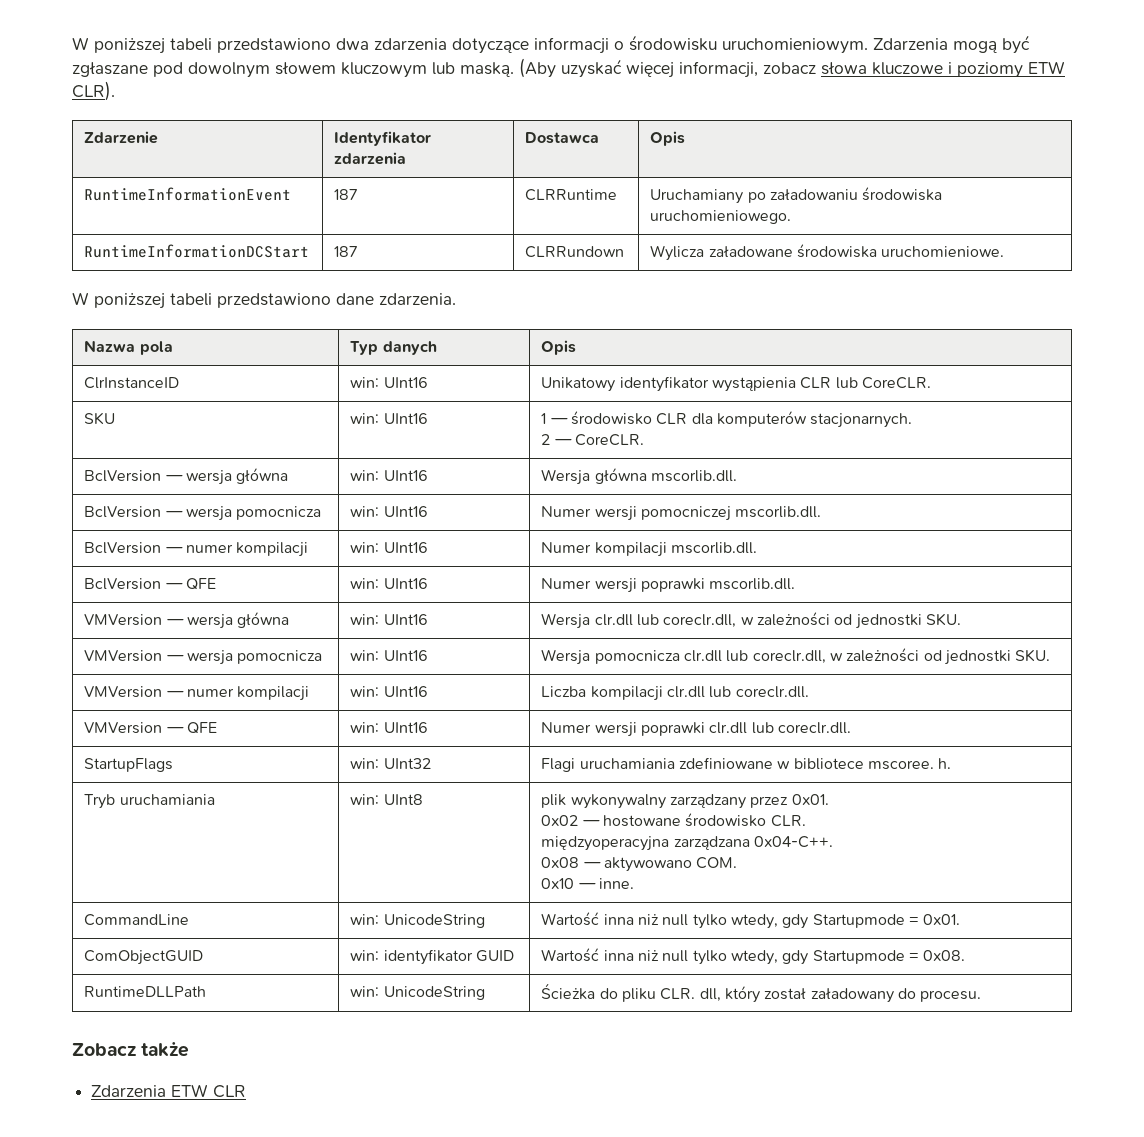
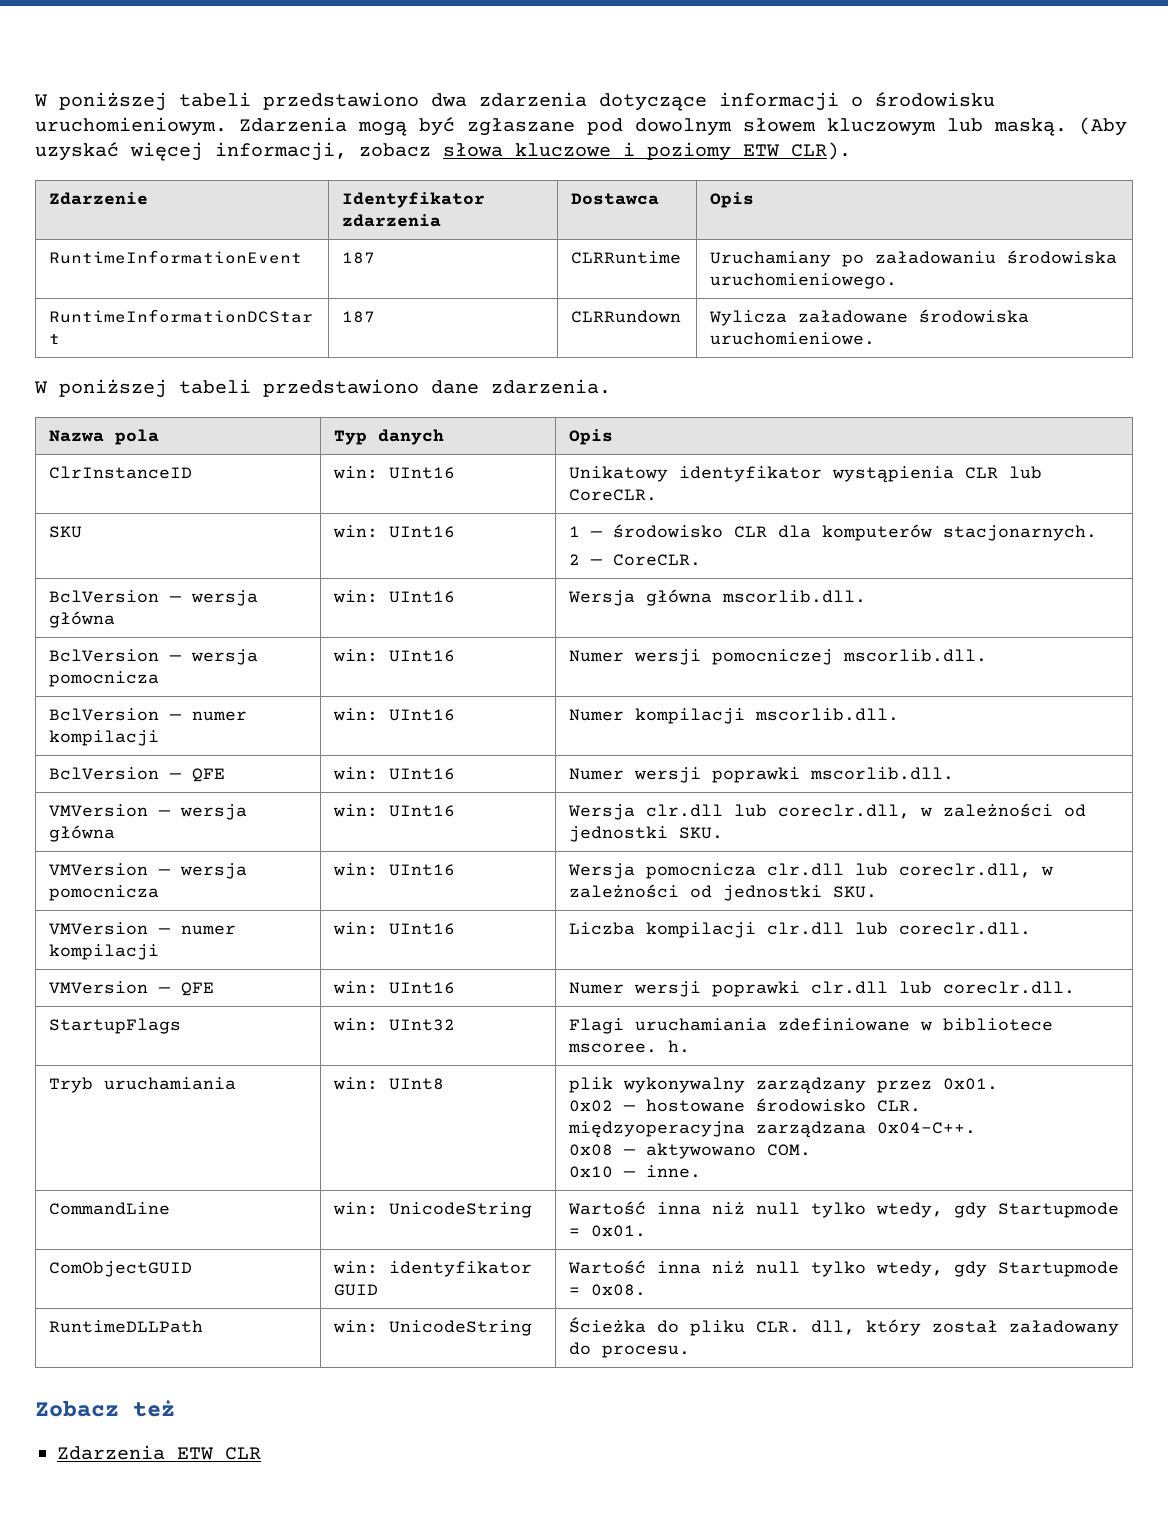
[141,1042,190,1057] także -> [133,1400,175,1417] też

